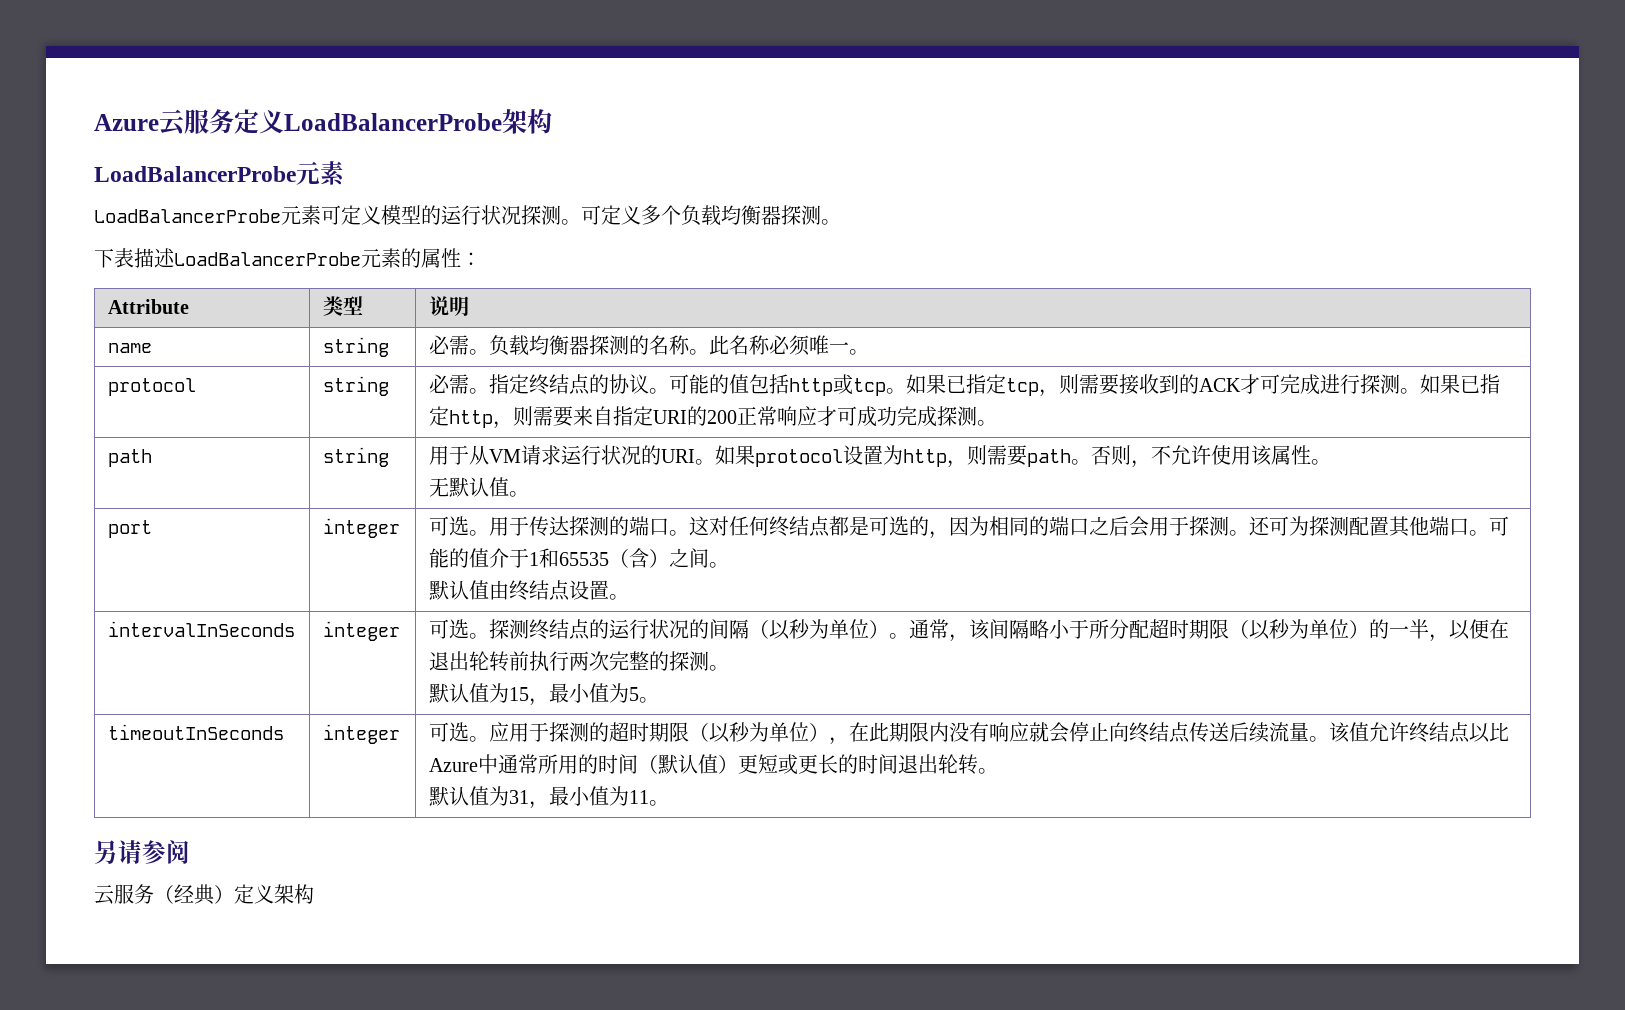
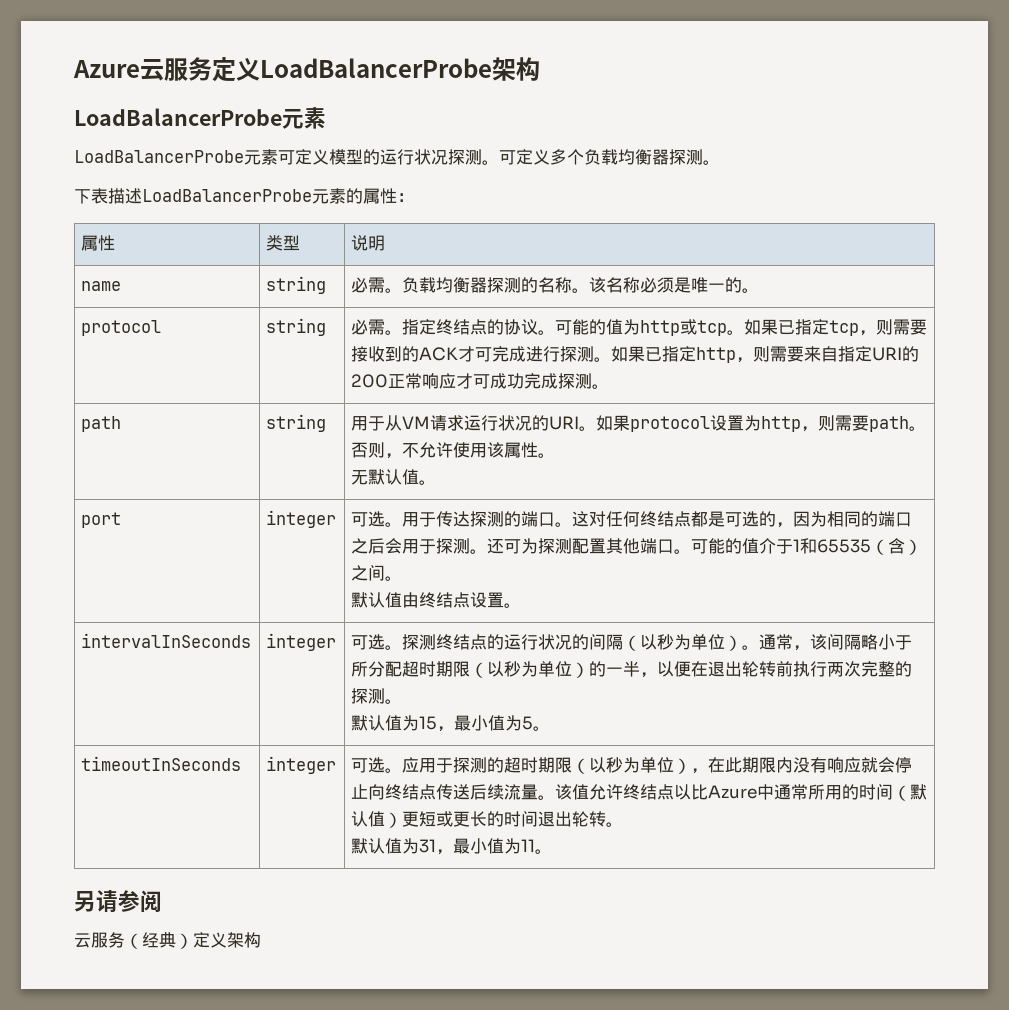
[107,299,189,314] Attribute -> [81,235,116,251] 属性
[708,335,729,355] 此 -> [589,277,607,293] 该
[808,335,849,355] 唯一 -> [674,277,743,293] 是唯一的
[748,374,789,394] 包括 -> [623,319,641,335] 为

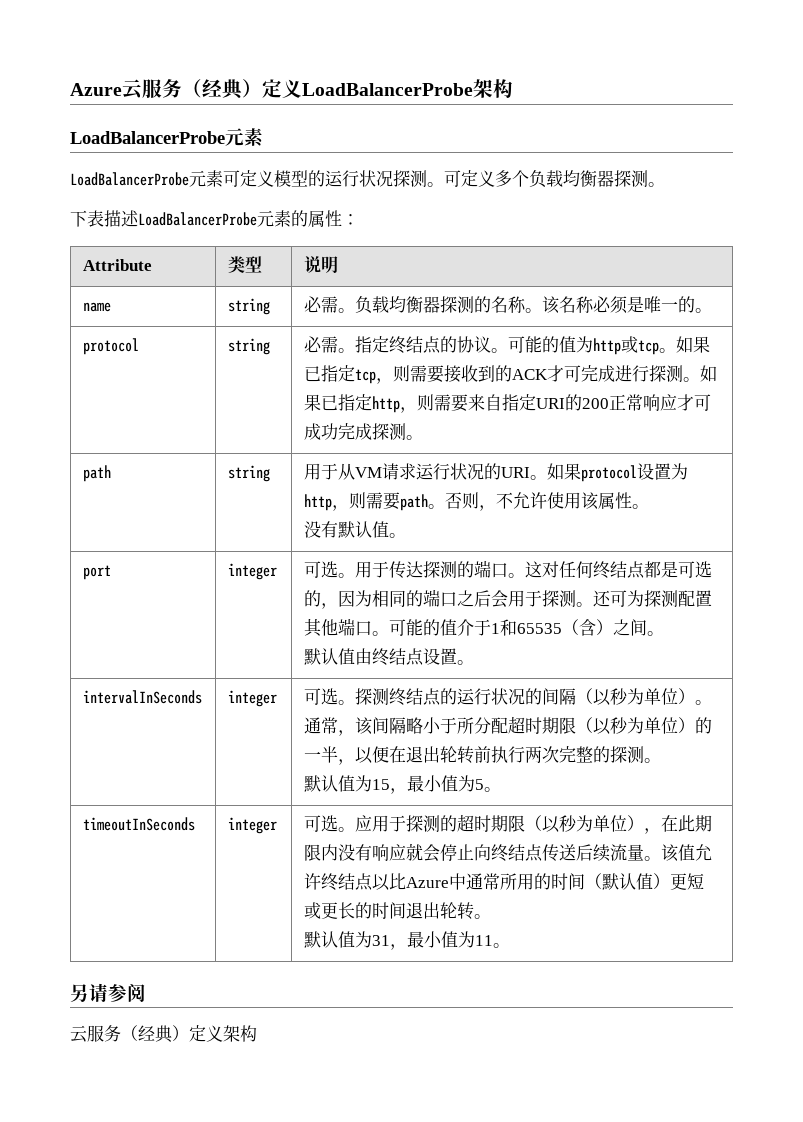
(212, 69) none -> [182,79,262,100] （经典）
[81,235,116,251] 属性 -> [82,259,152,271] Attribute
[351,470,369,485] 无 -> [303,521,338,538] 没有

